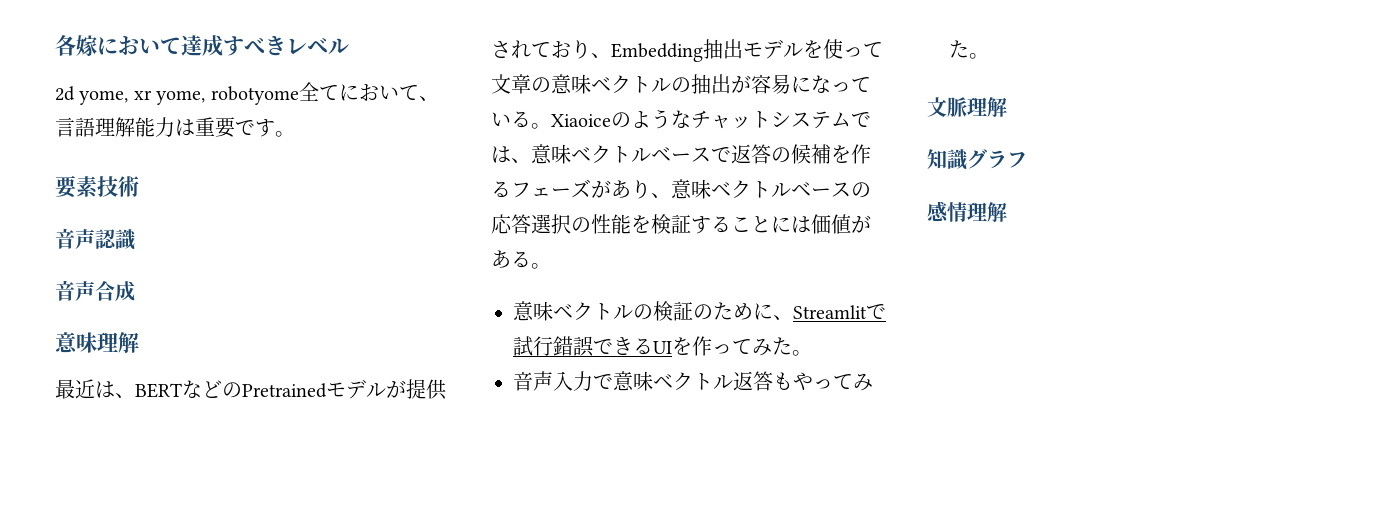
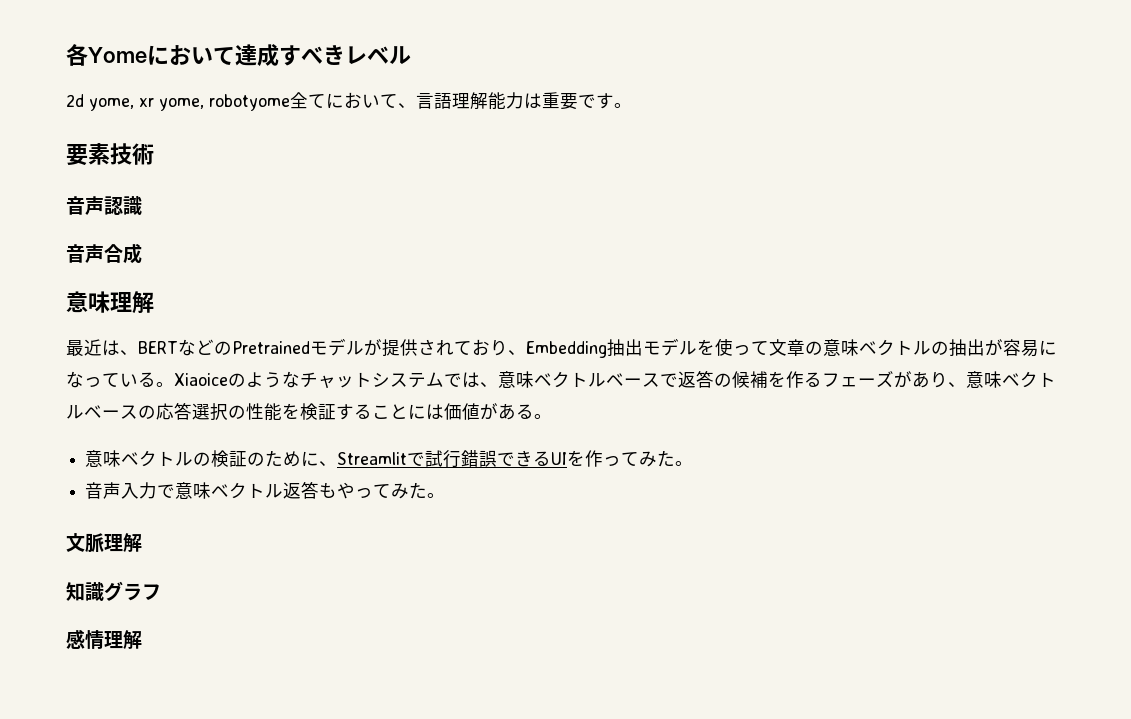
[76,35,97,56] 嫁 -> [88,47,147,63] Yome

